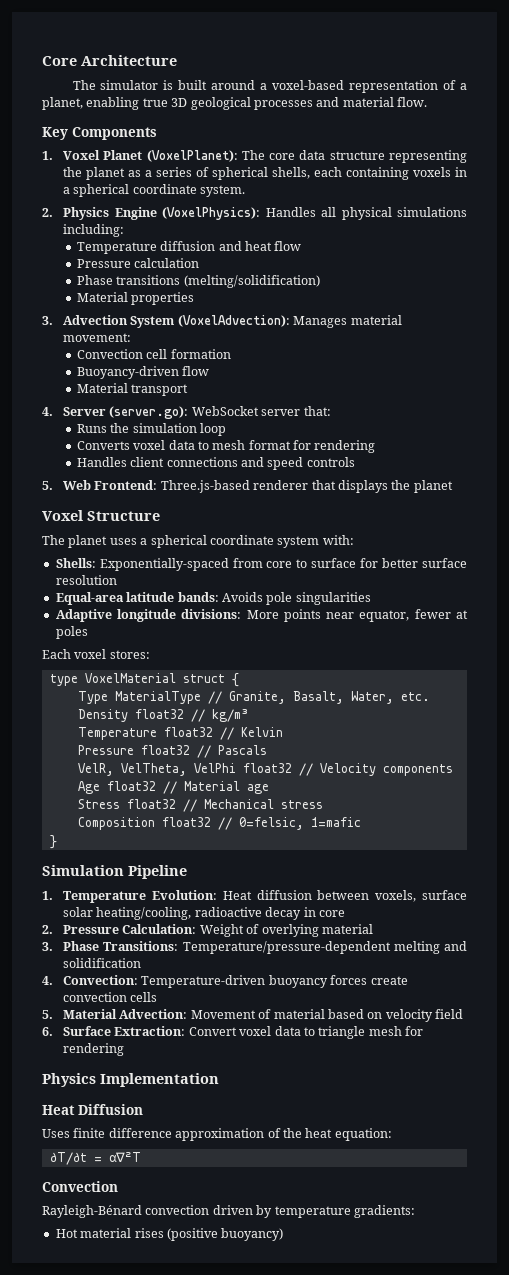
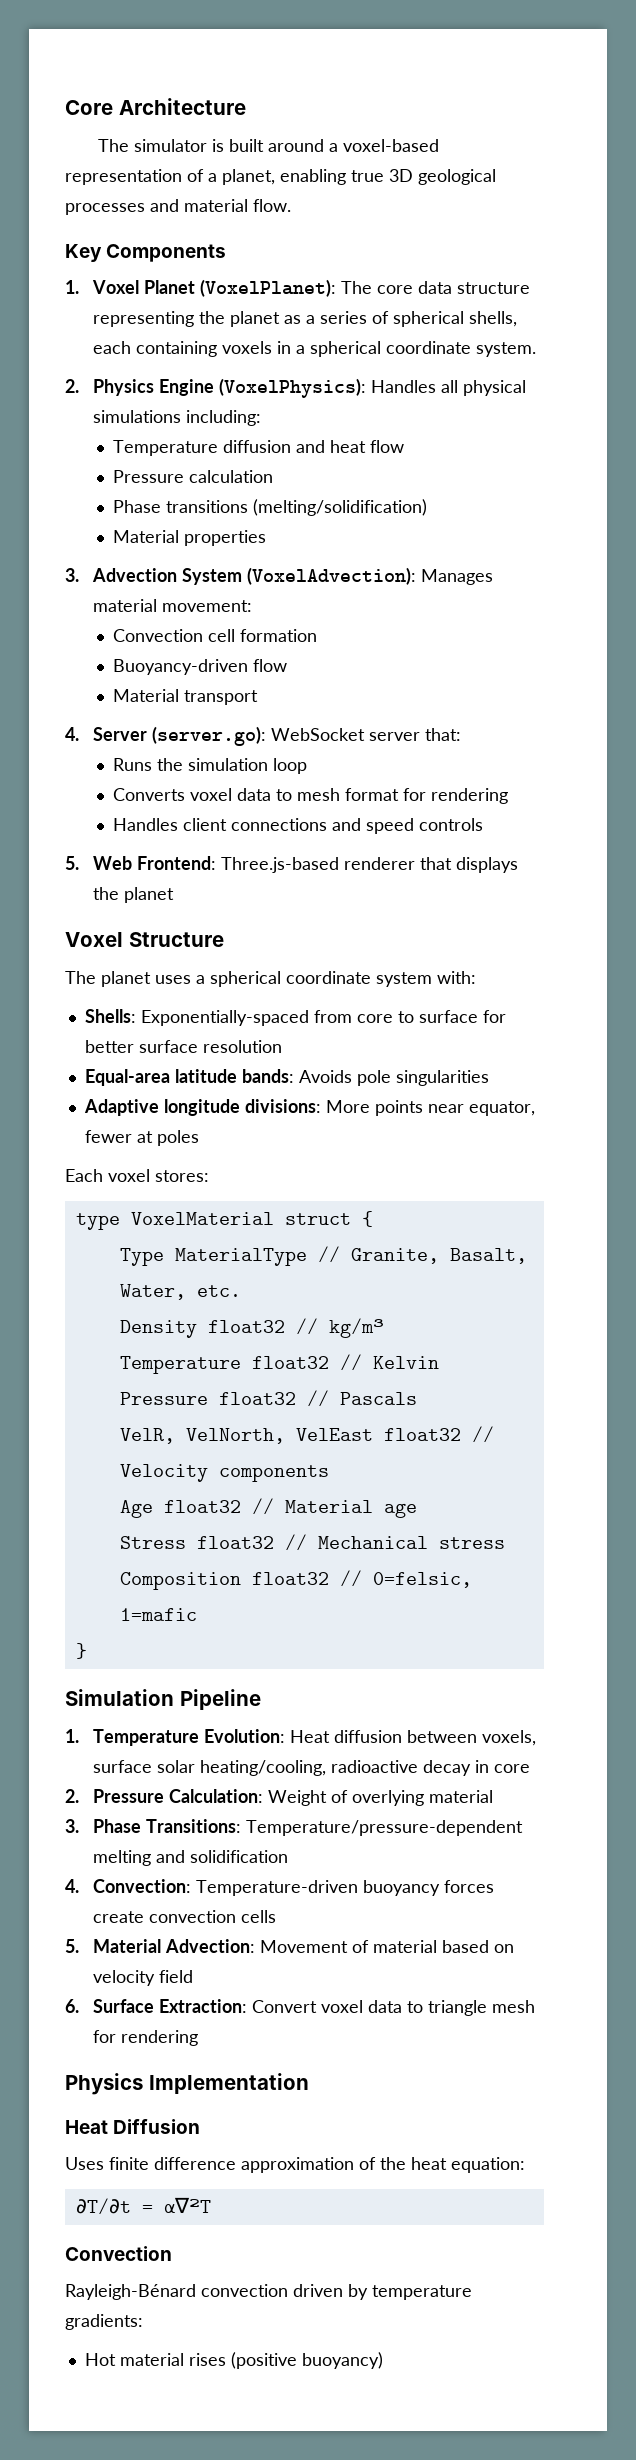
[120,763,236,776] VelTheta, VelPhi -> [185,1428,373,1444] VelNorth, VelEast

